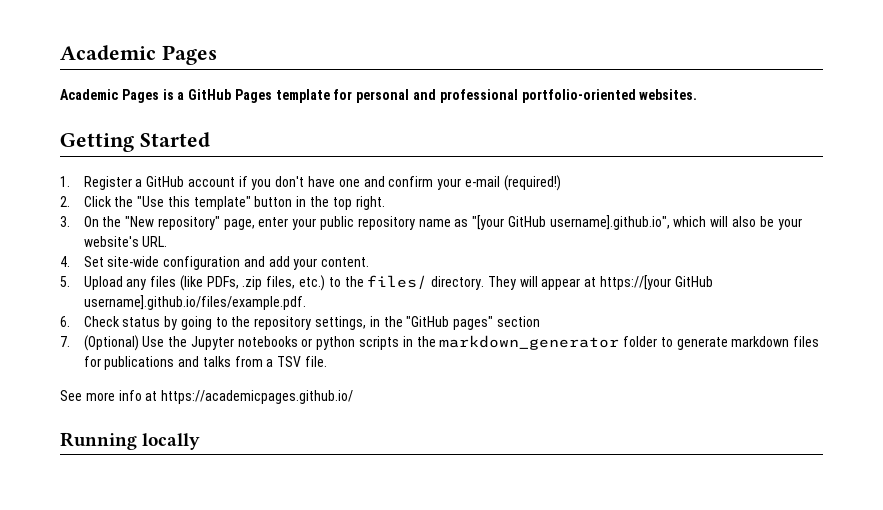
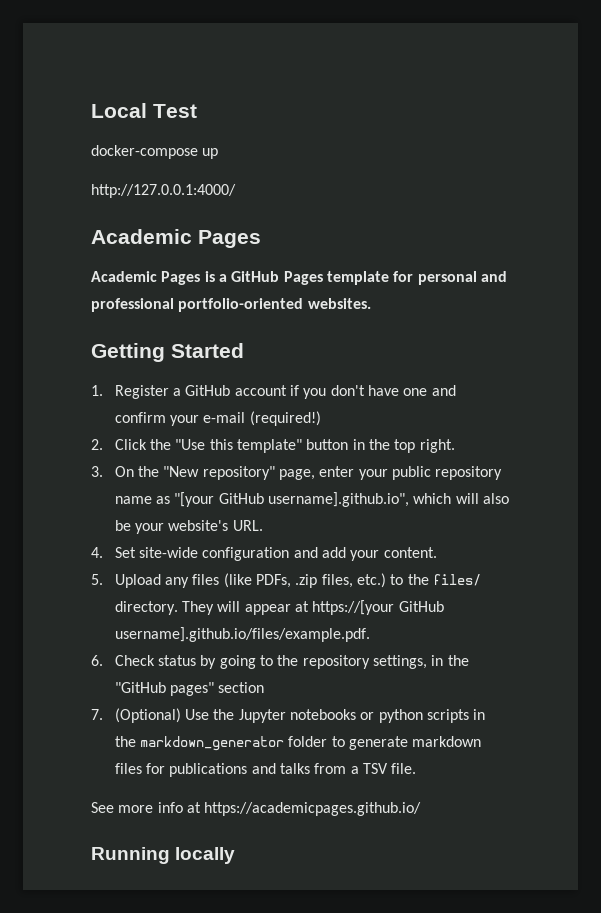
(60, 52) none -> [91,103,197,118] [91,145,219,159] [91,184,236,198] Local Test // docker-compose up // http://127.0.0.1:4000/ //

